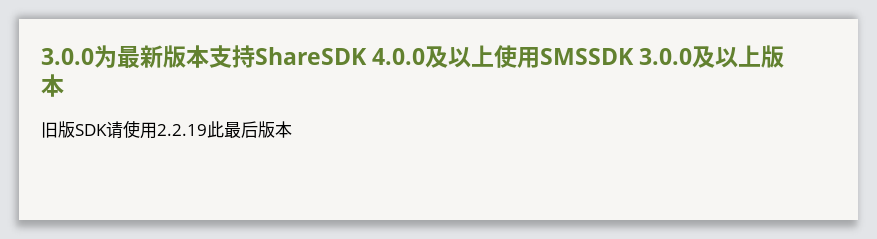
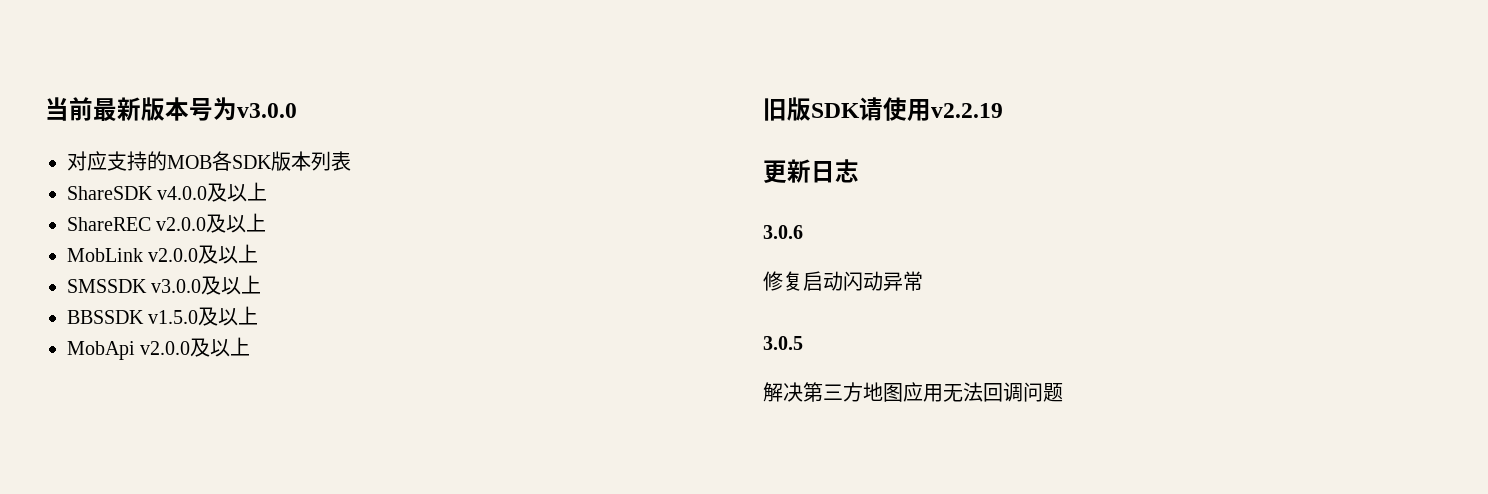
[41,45,117,68] 3.0.0为 -> [45,97,93,121] 当前
[209,45,785,68] [41,74,64,97] [41,120,292,139] 支持ShareSDK 4.0.0及以上使用SMSSDK 3.0.0及以上版本 // 旧版SDK请使用2.2.19此最后版本 -> [189,97,297,121] [67,151,351,171] [67,182,268,202] [67,213,267,233] [67,244,259,264] [67,275,262,295] [67,306,259,326] [67,337,251,360] [763,97,1003,121] [763,159,859,183] [763,225,803,239] [763,271,923,291] [763,336,803,350] [763,382,1063,402] 号为v3.0.0 // 对应支持的MOB各SDK版本列表 // ShareSDK v4.0.0及以上 // ShareREC v2.0.0及以上 // MobLink v2.0.0及以上 // SMSSDK v3.0.0及以上 // BBSSDK v1.5.0及以上 // MobApi v2.0.0及以上 // 旧版SDK请使用v2.2.19 // 更新日志 // 3.0.6 // 修复启动闪动异常 // 3.0.5 // 解决第三方地图应用无法回调问题

